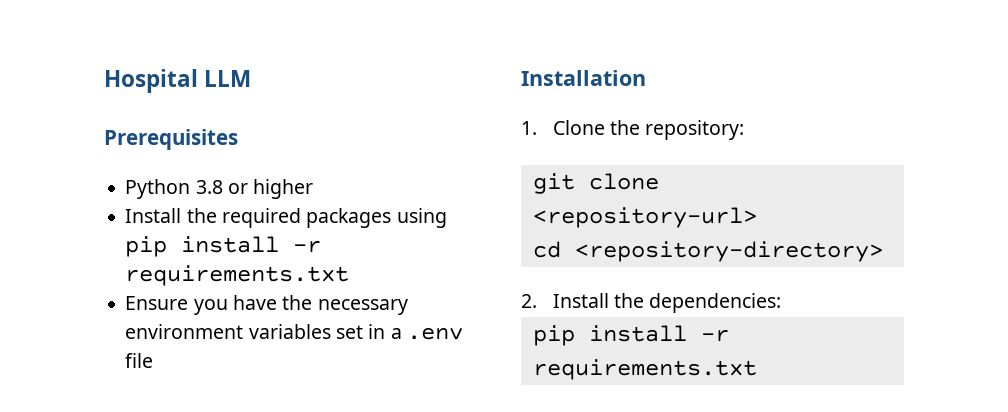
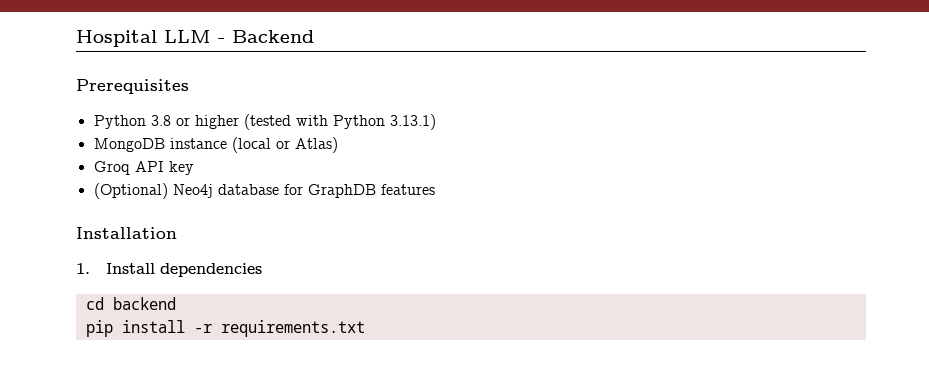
(252, 78) none -> [218,30,314,43] - Backend
[125,208,447,228] [125,236,322,257] [125,265,350,286] [125,295,408,315] [125,324,463,340] [125,353,154,368] [521,70,646,86] [521,120,745,140] [532,173,659,194] [532,207,757,228] [532,241,883,262] [521,293,782,313] // Install the required packages using pip install -r requirements.txt // Ensure you have the necessary environment variables set in a .env file // Installation // 1. Clone the repository: // git clone <repository-url> // cd <repository-directory> // 2. Install the dependencies: -> [243,114,436,130] [93,137,338,153] [93,161,194,175] [93,183,435,199] [76,227,177,239] [76,263,263,277] [85,297,176,310] (tested with Python 3.13.1) // MongoDB instance (local or Atlas) // Groq API key // (Optional) Neo4j database for GraphDB features // Installation // 1. Install dependencies // cd backend

